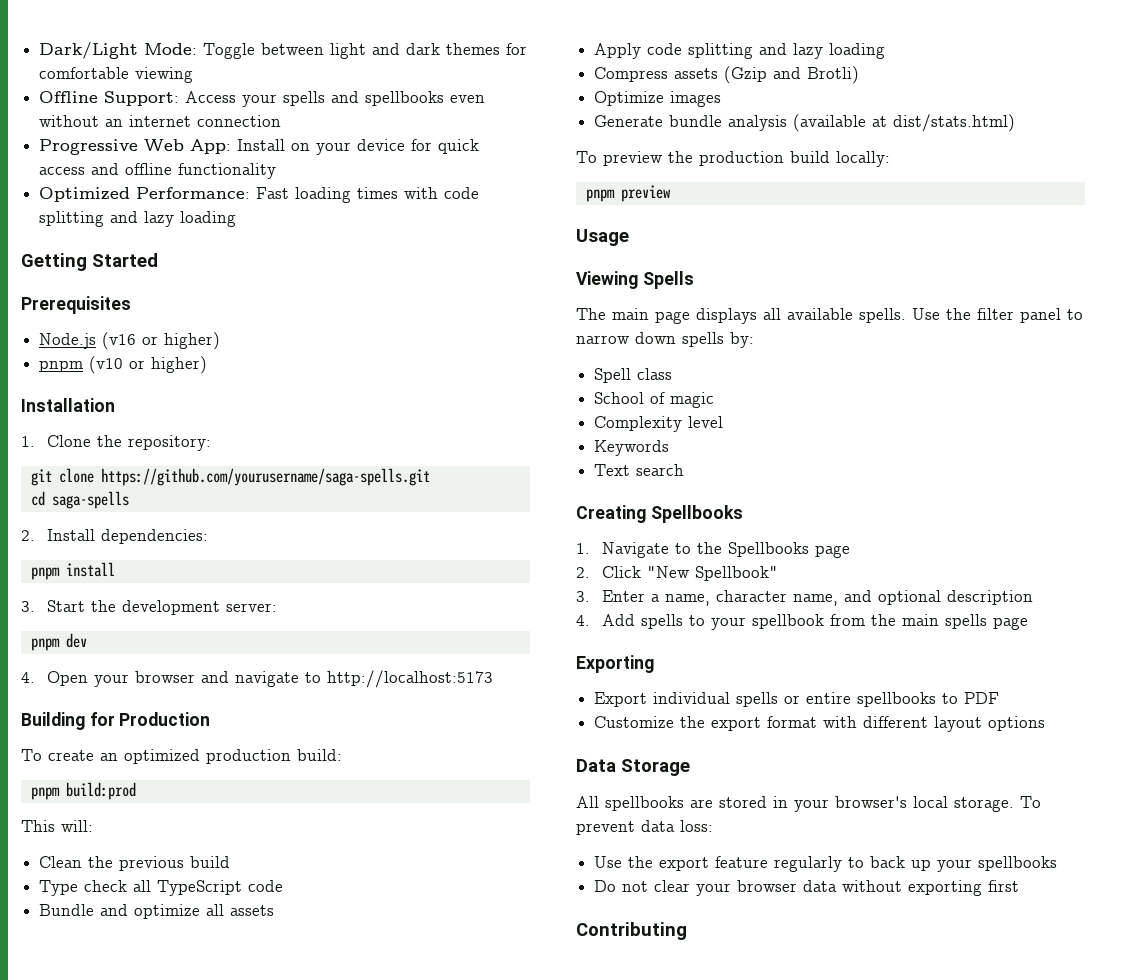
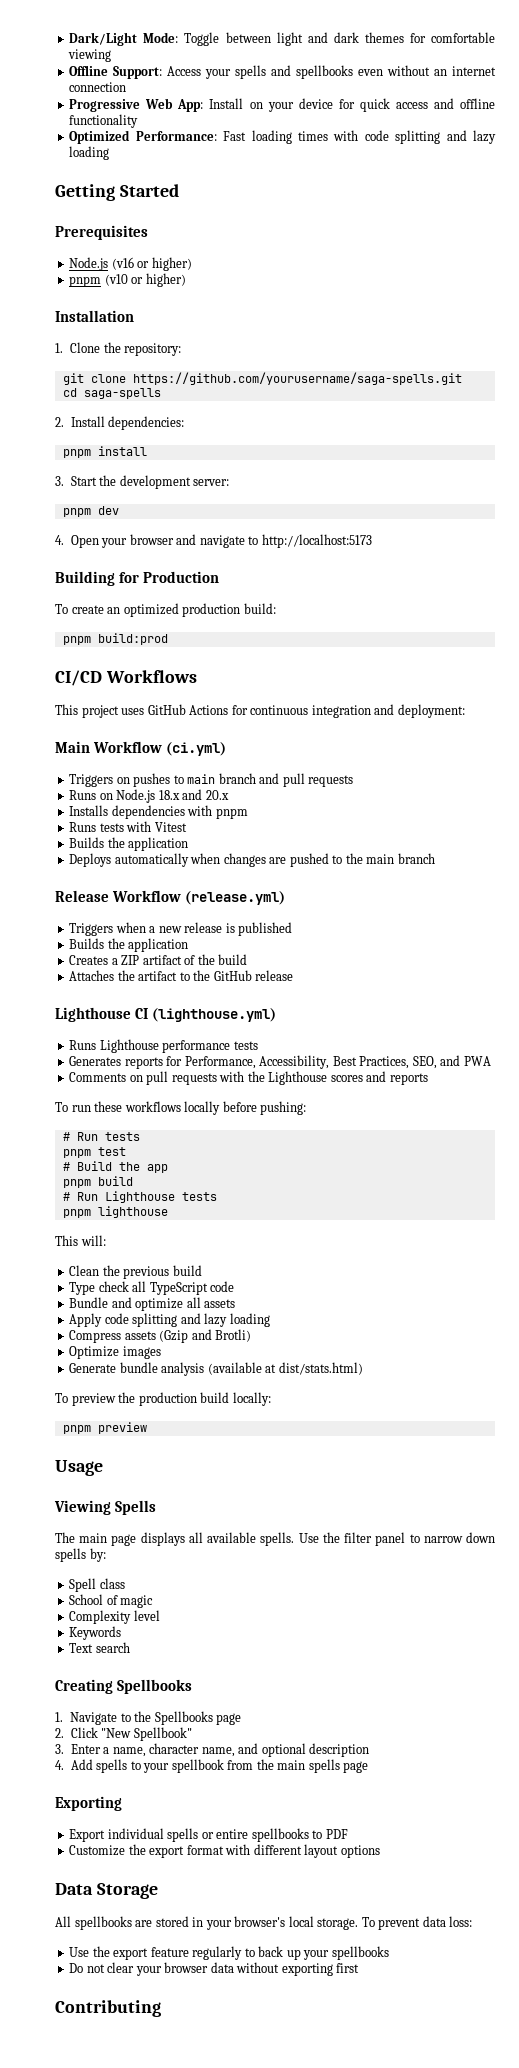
(136, 791) none -> [55,670,197,686] [55,704,465,718] [55,741,227,756] [69,773,354,787] [69,789,229,803] [69,805,248,819] [69,821,187,832] [69,837,189,851] [69,853,435,867] [55,890,286,905] [69,922,293,936] [69,938,189,952] [69,954,248,965] [69,970,294,981] [55,1007,277,1022] [69,1039,258,1053] [69,1055,491,1069] [69,1071,428,1085] [55,1101,307,1115] [62,1132,140,1141] [62,1147,126,1158] [62,1161,168,1173] [62,1176,133,1188] [62,1191,217,1203] [62,1206,168,1218] // CI/CD Workflows // This project uses GitHub Actions for continuous integration and deployment: // Main Workflow (ci.yml) // Triggers on pushes to main branch and pull requests // Runs on Node.js 18.x and 20.x // Installs dependencies with pnpm // Runs tests with Vitest // Builds the application // Deploys automatically when changes are pushed to the main branch // Release Workflow (release.yml) // Triggers when a new release is published // Builds the application // Creates a ZIP artifact of the build // Attaches the artifact to the GitHub release // Lighthouse CI (lighthouse.yml) // Runs Lighthouse performance tests // Generates reports for Performance, Accessibility, Best Practices, SEO, and PWA // Comments on pull requests with the Lighthouse scores and reports // To run these workflows locally before pushing: // # Run tests // pnpm test // # Build the app // pnpm build // # Run Lighthouse tests // pnpm lighthouse

